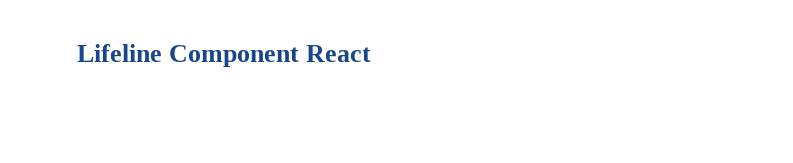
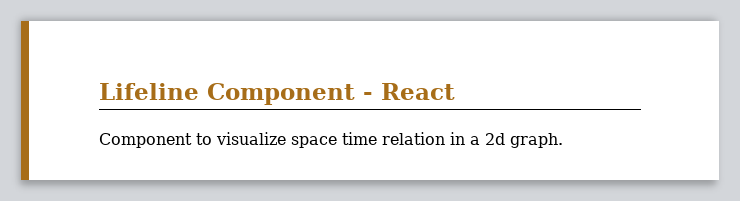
(300, 56) none -> [363,92,373,100] -
(372, 53) none -> [99,132,563,148] // Component to visualize space time relation in a 2d graph.

